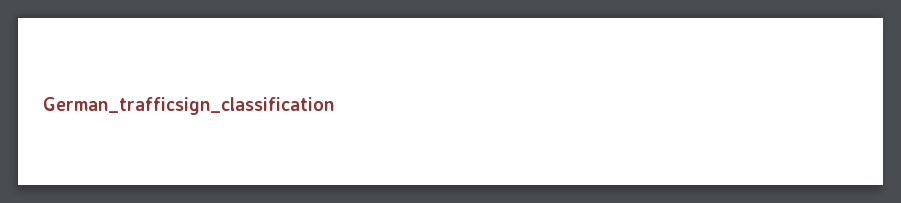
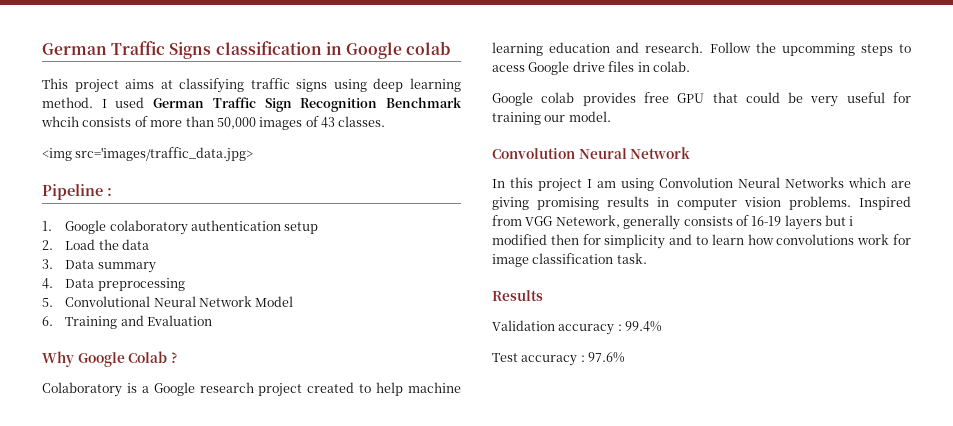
[43,97,334,115] German_trafficsign_classification -> [42,41,451,59] [42,78,461,93] [42,97,463,112] [41,116,386,130] [42,147,254,162] [42,184,112,200] [42,220,319,235] [42,239,150,250] [42,259,156,273] [42,278,185,291] [42,296,294,307] [42,315,213,329] [42,351,177,367] [42,382,462,397] [492,42,911,56] [492,61,690,75] [492,92,912,107] [492,111,611,125] [492,147,691,159] [492,177,911,192] [492,196,911,210] [492,215,854,230] [492,234,911,249] [492,253,647,267] [492,290,543,301] [492,320,663,335] [492,352,626,366] German Traffic Signs classification in Google colab // This project aims at classifying traffic signs using deep learning method. I used German Traffic Sign Recognition Benchmark whcih consists of more than 50,000 images of 43 classes. // <img src='images/traffic_data.jpg> // Pipeline : // 1. Google colaboratory authentication setup // 2. Load the data // 3. Data summary // 4. Data preprocessing // 5. Convolutional Neural Network Model // 6. Training and Evaluation // Why Google Colab ? // Colaboratory is a Google research project created to help machine learning education and research. Follow the upcomming steps to acess Google drive files in colab. // Google colab provides free GPU that could be very useful for training our model. // Convolution Neural Network // In this project I am using Convolution Neural Networks which are giving promising results in computer vision problems. Inspired from VGG Netework, generally consists of 16-19 layers but i modified then for simplicity and to learn how convolutions work for image classification task. // Results // Validation accuracy : 99.4% // Test accuracy : 97.6%

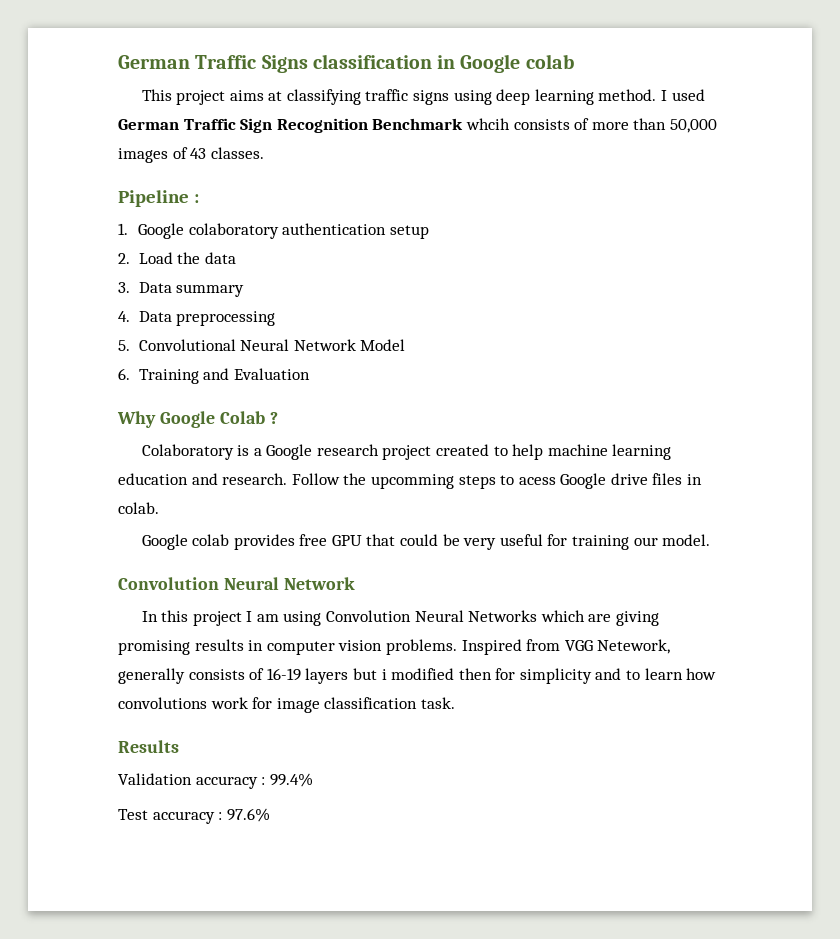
[42,147,254,162] // <img src='images/traffic_data.jpg> -> (264, 153) none

